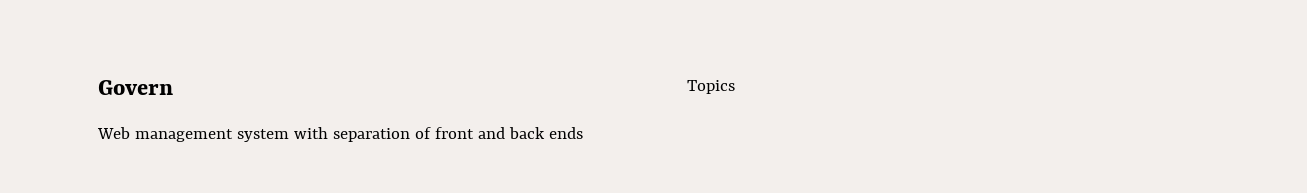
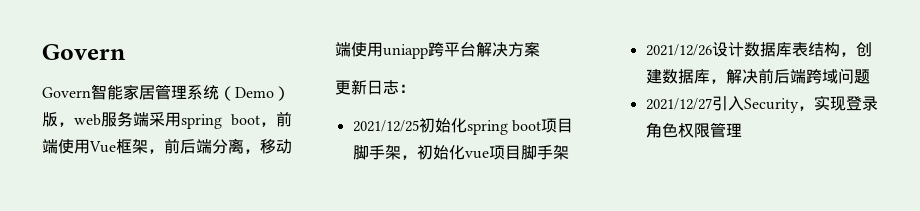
[97,127,583,142] [687,80,735,94] Web management system with separation of front and back ends Topics -> [42,84,290,101] [42,111,292,129] [42,138,292,154] [335,42,540,59] [335,79,415,95] [352,118,573,135] [352,145,569,160] [645,42,872,57] [645,68,870,84] [645,95,878,113] [645,122,742,138] Govern智能家居管理系统（Demo）版，web服务端采用spring boot，前端使用Vue框架，前后端分离，移动端使用uniapp跨平台解决方案 // 更新日志： // 2021/12/25初始化spring boot项目脚手架，初始化vue项目脚手架 // 2021/12/26设计数据库表结构，创建数据库，解决前后端跨域问题 // 2021/12/27引入Security，实现登录角色权限管理

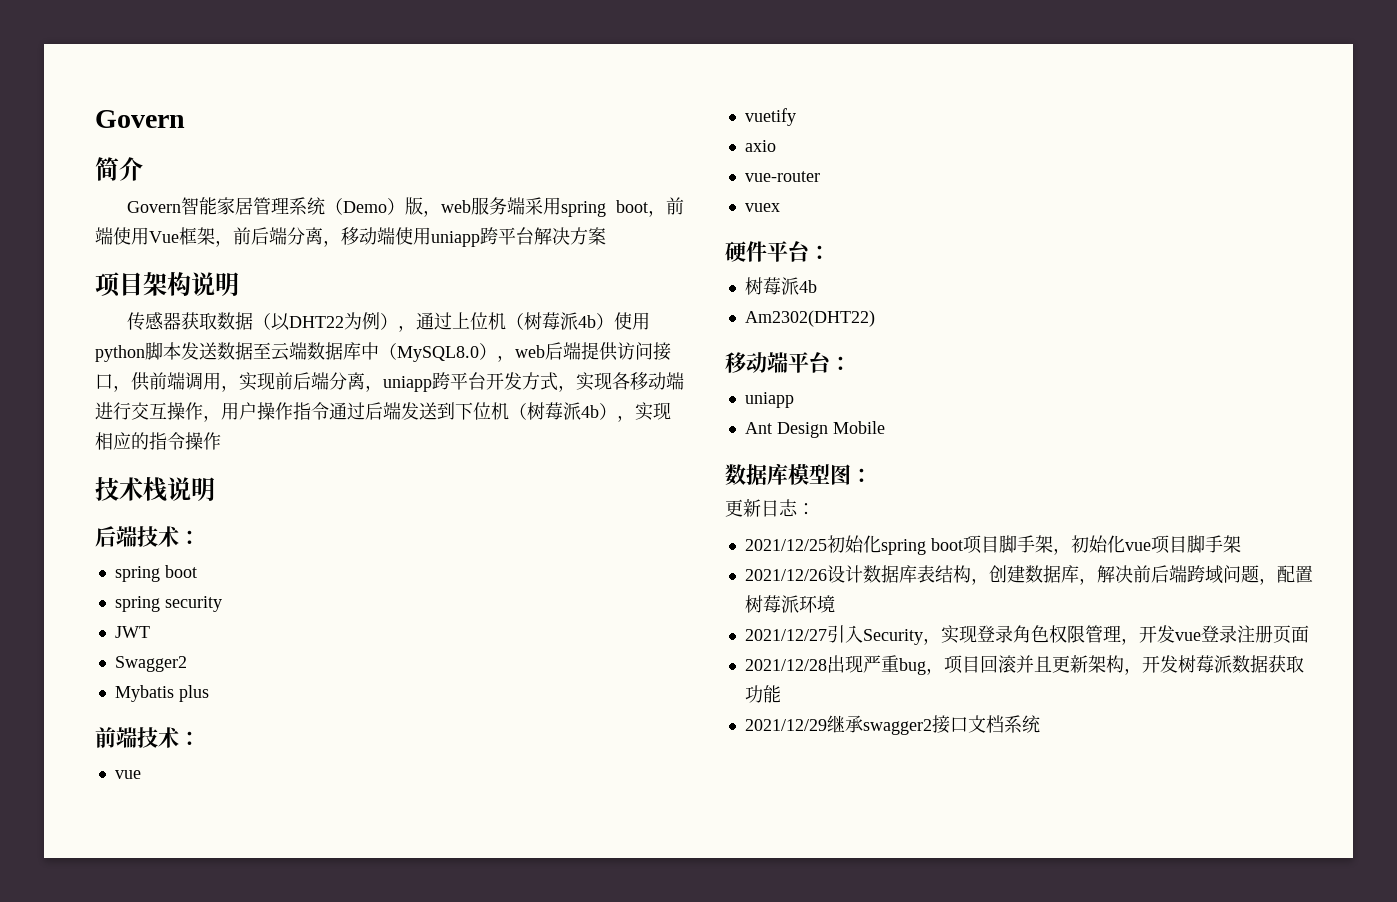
[42,44,126,60] Govern -> [95,110,185,128] [95,157,143,181] Govern // 简介
(540, 49) none -> [95,272,239,297] [126,312,650,332] [95,342,671,362] [95,372,684,392] [95,402,671,422] [95,432,221,450] [95,477,215,502] [95,526,200,547] [114,565,197,582] [114,596,222,612] [114,626,150,638] [114,656,187,672] [114,685,209,702] [95,727,200,748] [114,770,141,779] [744,108,796,126] [744,140,776,152] [744,171,820,182] [744,203,780,212] [725,241,830,262] [744,277,817,295] [744,310,875,327] [725,352,851,373] [744,392,794,408] [744,421,885,438] [725,463,872,485] // 项目架构说明 // 传感器获取数据（以DHT22为例），通过上位机（树莓派4b）使用python脚本发送数据至云端数据库中（MySQL8.0），web后端提供访问接口，供前端调用，实现前后端分离，uniapp跨平台开发方式，实现各移动端进行交互操作，用户操作指令通过后端发送到下位机（树莓派4b），实现相应的指令操作 // 技术栈说明 // 后端技术： // spring boot // spring security // JWT // Swagger2 // Mybatis plus // 前端技术： // vue // vuetify // axio // vue-router // vuex // 硬件平台： // 树莓派4b // Am2302(DHT22) // 移动端平台： // uniapp // Ant Design Mobile // 数据库模型图：
(870, 76) none -> [1258,565,1313,585] [744,595,835,613] ，配置树莓派环境
(742, 130) none -> [1120,625,1309,645] [744,655,1304,675] [744,685,781,703] [744,715,1040,735] ，开发vue登录注册页面 // 2021/12/28出现严重bug，项目回滚并且更新架构，开发树莓派数据获取功能 // 2021/12/29继承swagger2接口文档系统

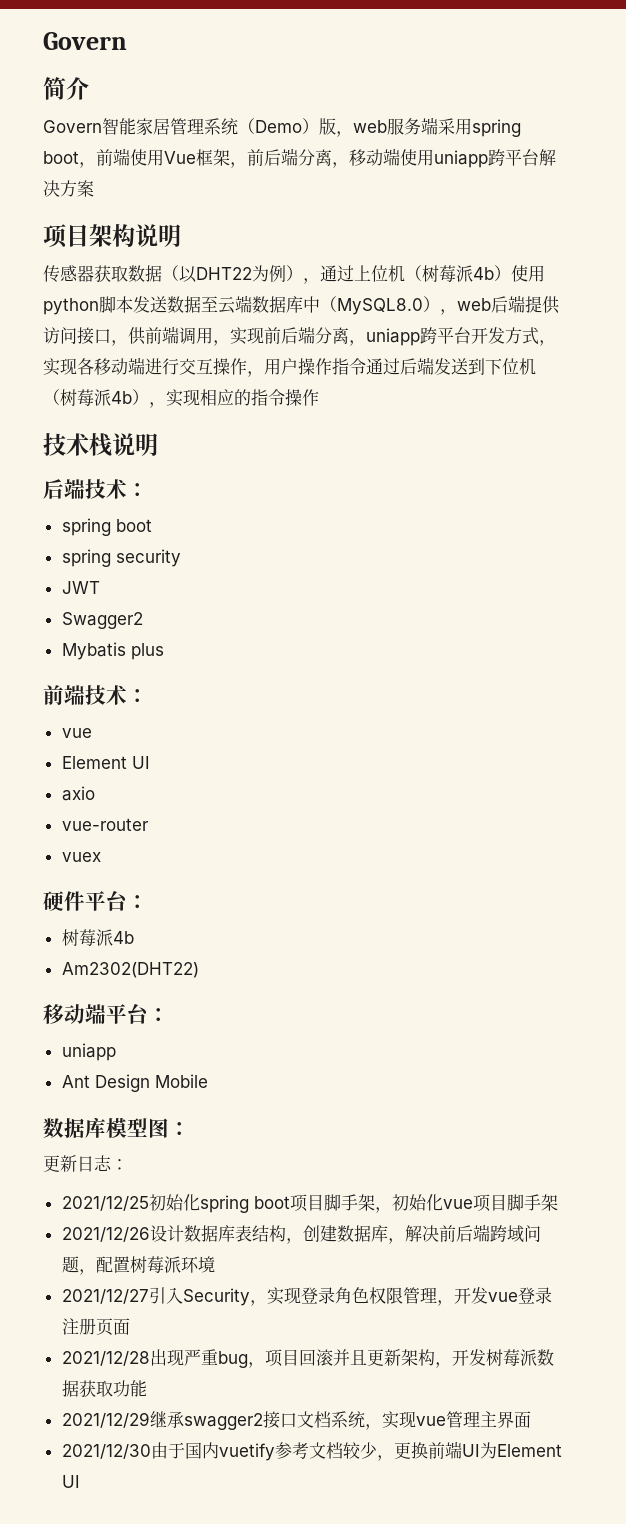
[744,108,796,126] vuetify -> [61,756,150,769] Element UI
(1040, 724) none -> [364,1411,531,1430] [61,1441,562,1461] [61,1475,80,1488] ，实现vue管理主界面 // 2021/12/30由于国内vuetify参考文档较少，更换前端UI为Element UI

